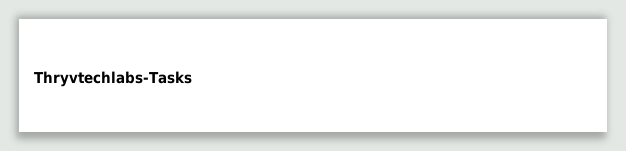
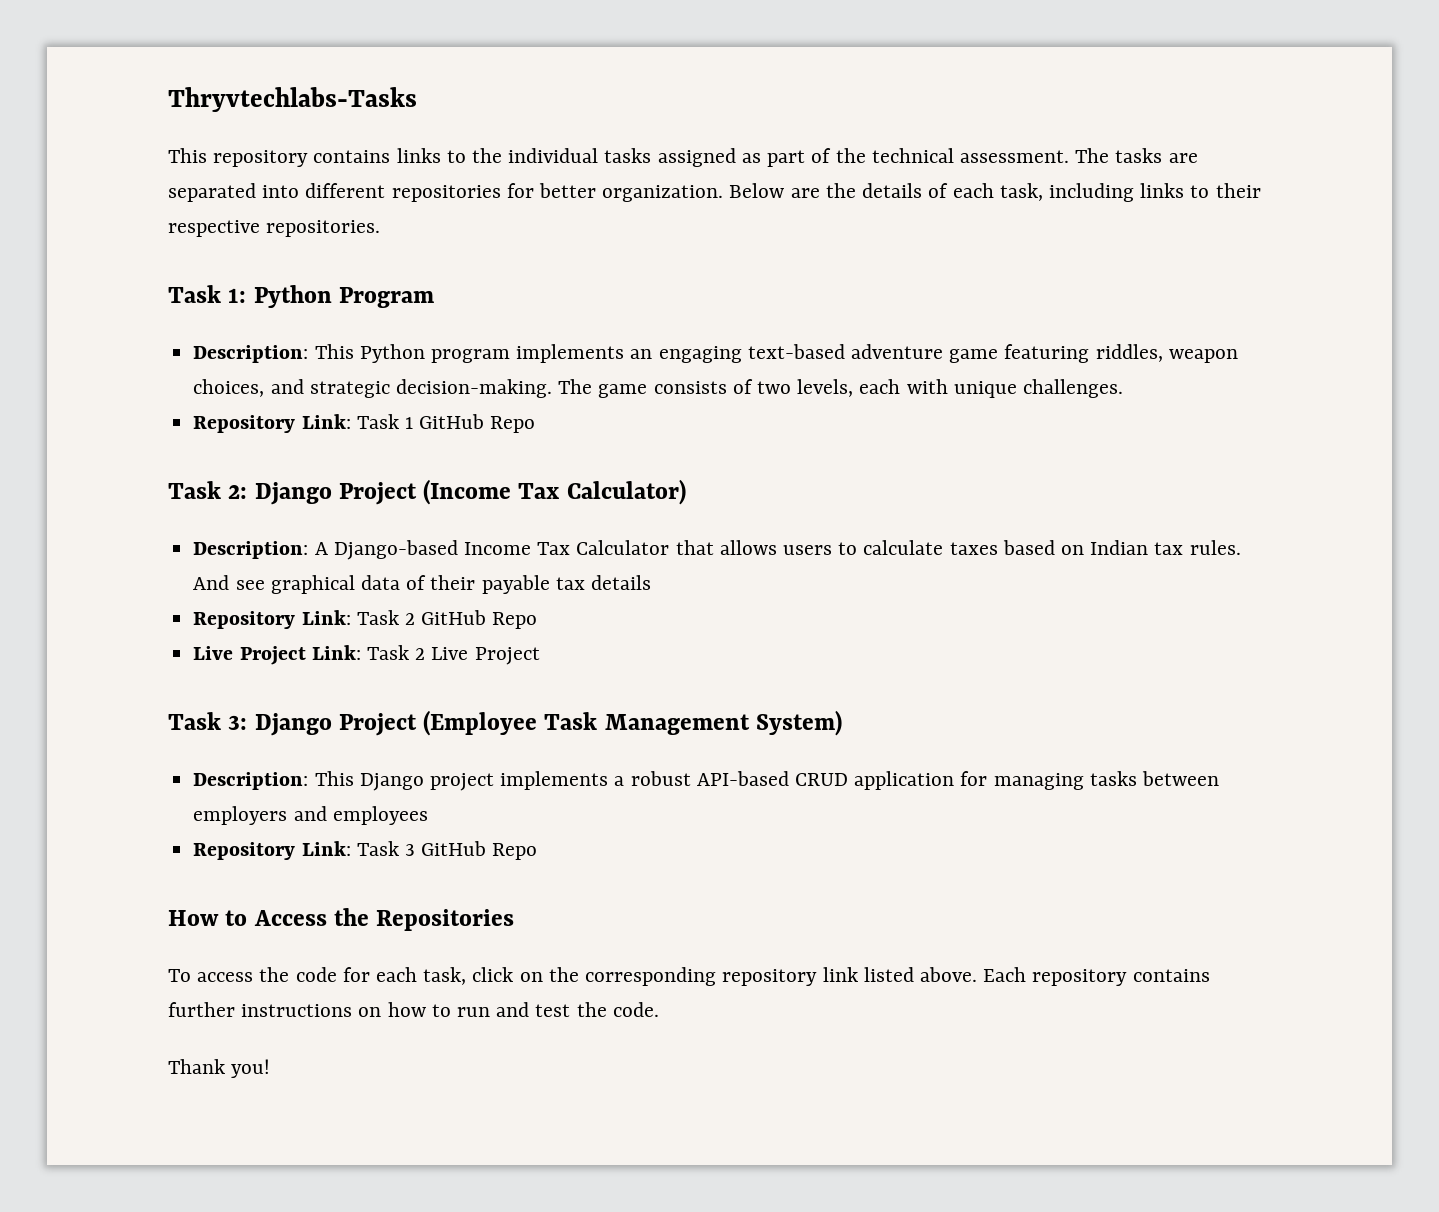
(192, 79) none -> [168,148,1198,167] [168,183,1261,202] [168,220,381,237] [168,285,434,308] [193,344,1238,363] [193,379,1124,398] [193,414,536,433] [168,479,686,505] [193,540,1241,560] [193,575,651,594] [193,610,538,629] [193,645,540,665] [168,710,843,736] [193,771,1220,791] [193,806,428,825] [193,841,538,860] [168,908,515,931] [168,967,1210,986] [168,1002,659,1017] [168,1059,271,1078] // This repository contains links to the individual tasks assigned as part of the technical assessment. The tasks are separated into different repositories for better organization. Below are the details of each task, including links to their respective repositories. // Task 1: Python Program // Description: This Python program implements an engaging text-based adventure game featuring riddles, weapon choices, and strategic decision-making. The game consists of two levels, each with unique challenges. // Repository Link: Task 1 GitHub Repo // Task 2: Django Project (Income Tax Calculator) // Description: A Django-based Income Tax Calculator that allows users to calculate taxes based on Indian tax rules. And see graphical data of their payable tax details // Repository Link: Task 2 GitHub Repo // Live Project Link: Task 2 Live Project // Task 3: Django Project (Employee Task Management System) // Description: This Django project implements a robust API-based CRUD application for managing tasks between employers and employees // Repository Link: Task 3 GitHub Repo // How to Access the Repositories // To access the code for each task, click on the corresponding repository link listed above. Each repository contains further instructions on how to run and test the code. // Thank you!

